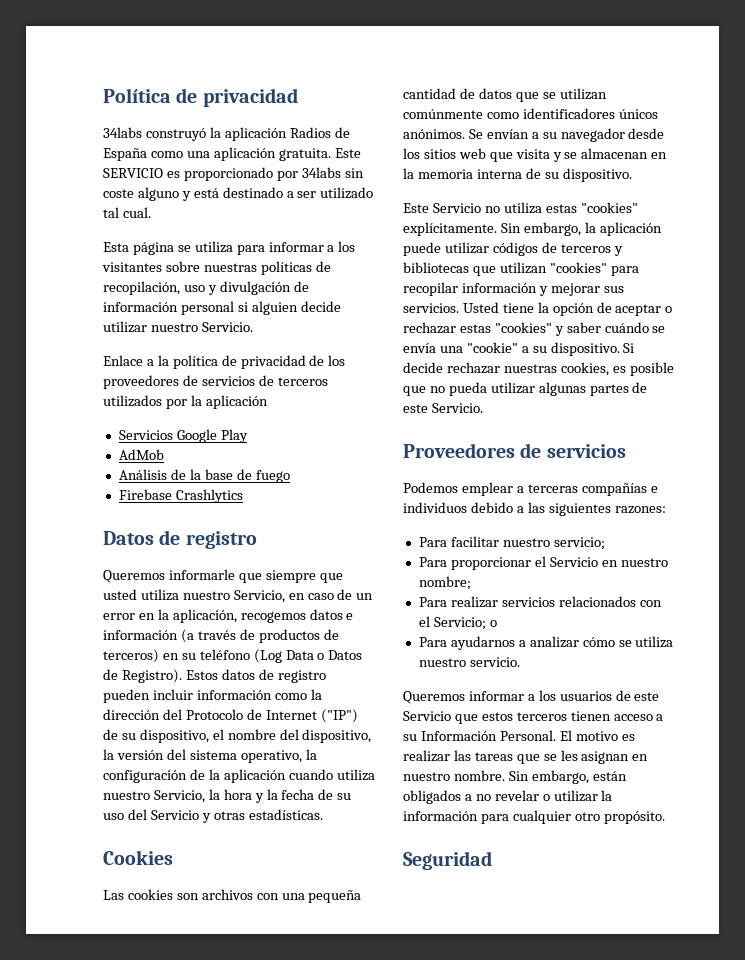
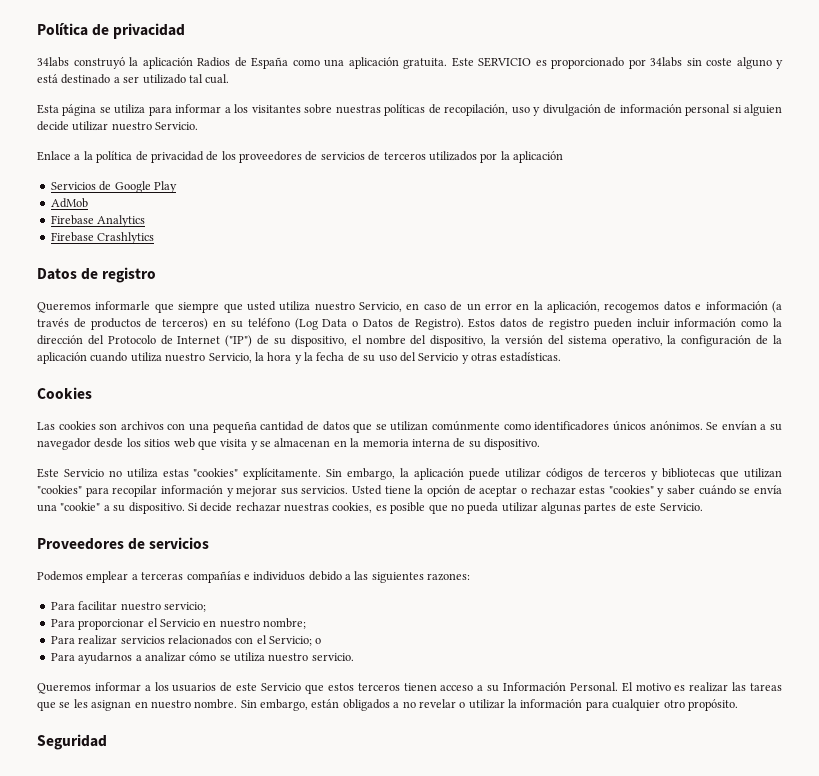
(173, 435) none -> [99,181,112,191] de
[118,469,290,483] Análisis de la base de fuego -> [50,215,146,227] Firebase Analytics

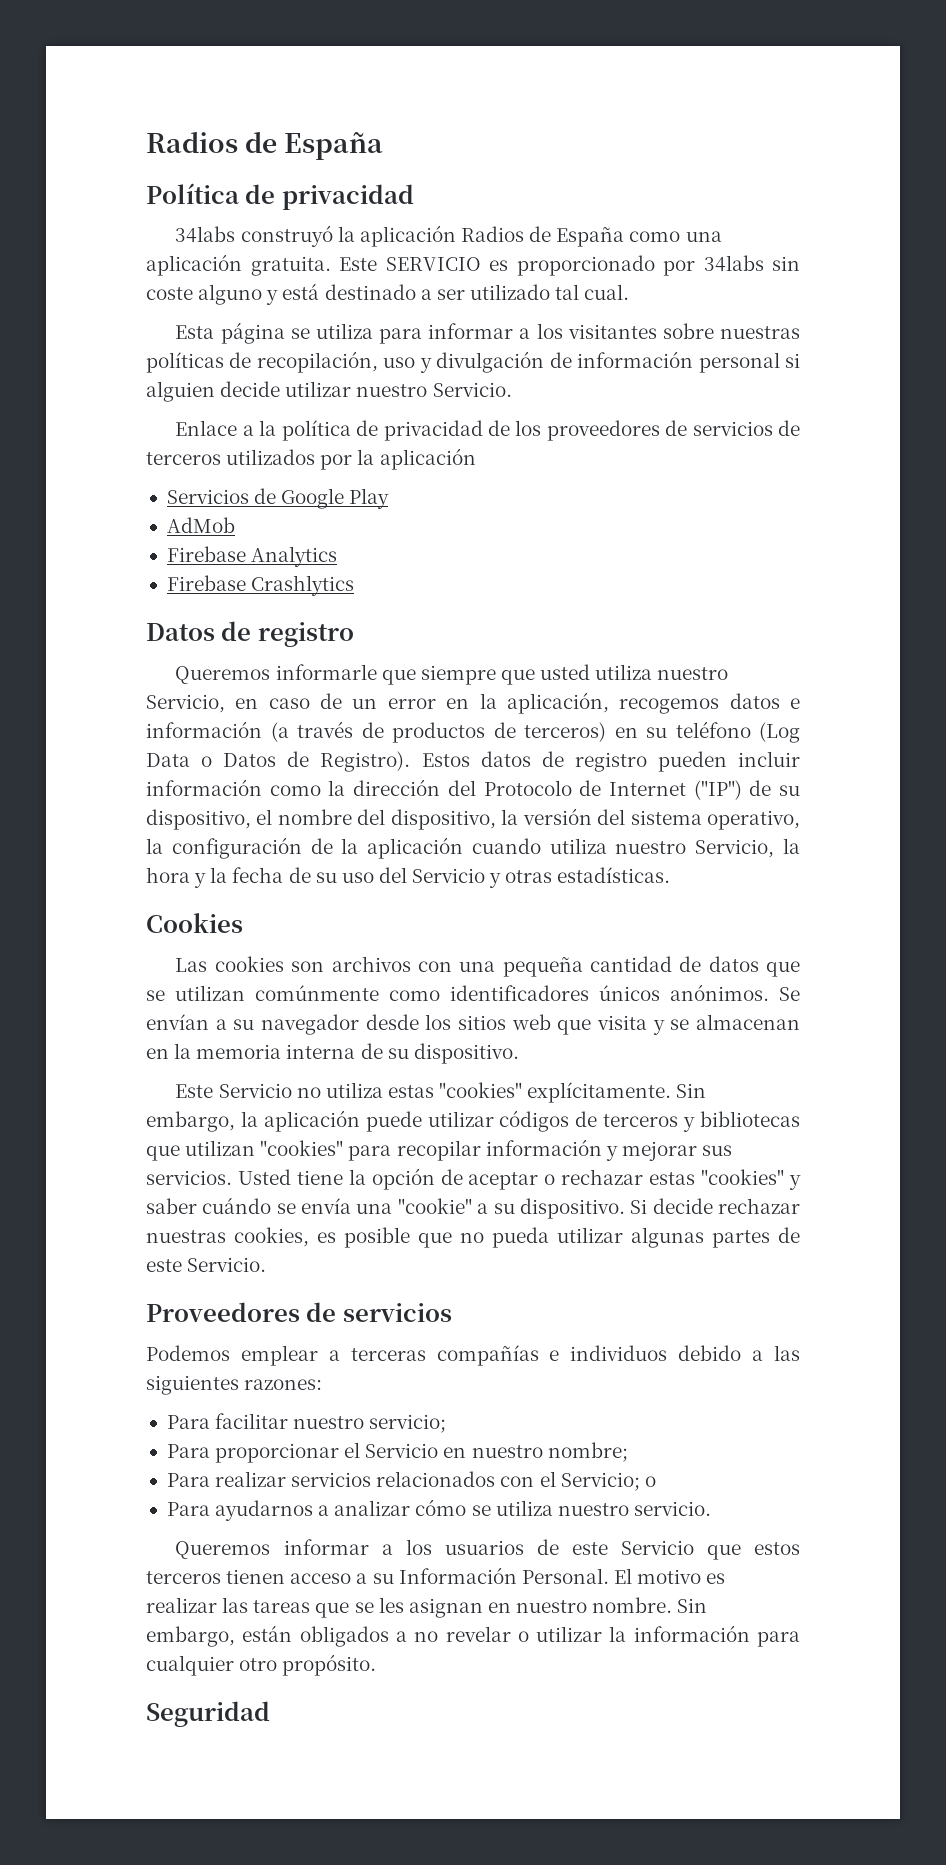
(37, 29) none -> [146,131,384,160] Radios de España //

